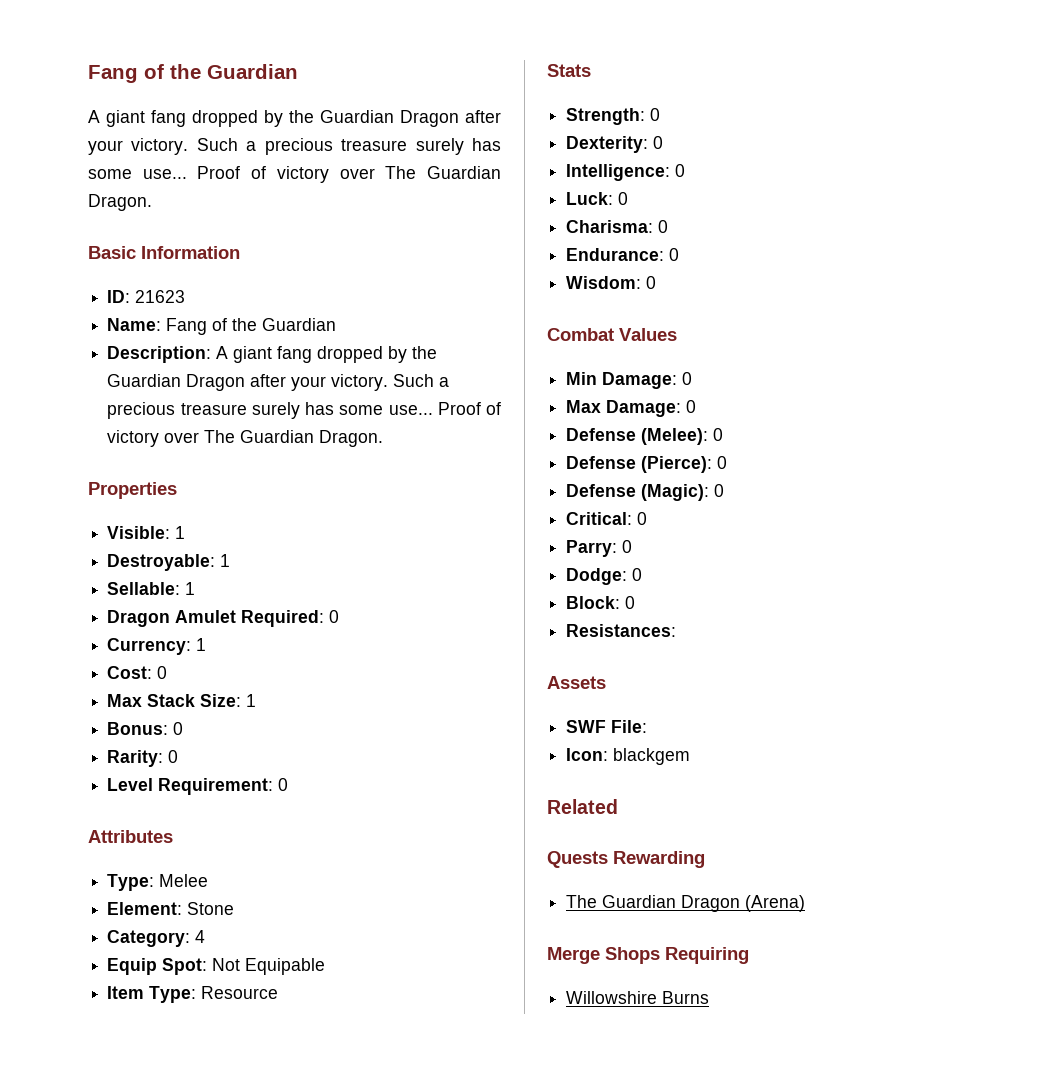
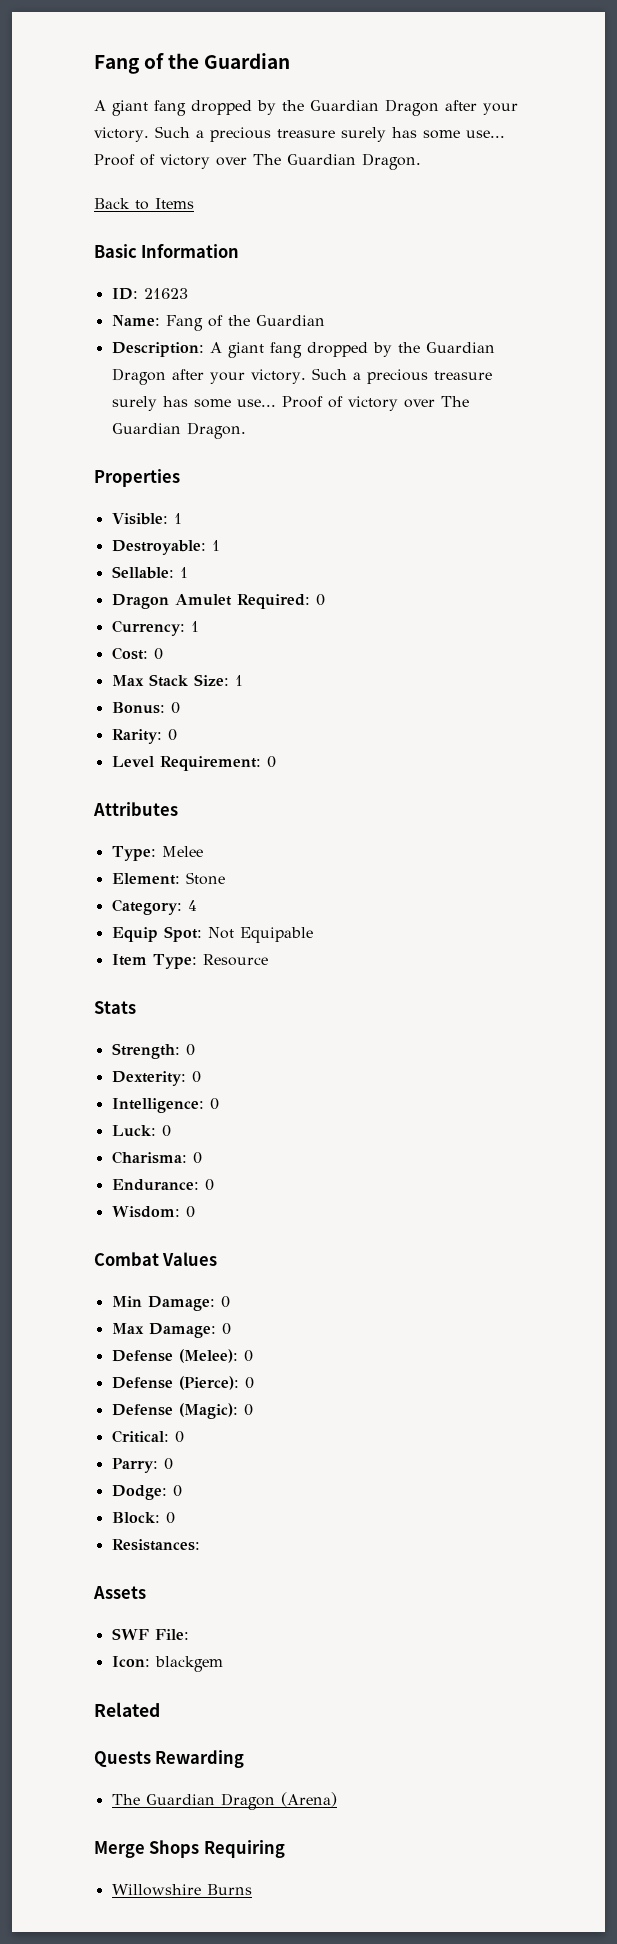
(152, 202) none -> [94,198,194,210] // Back to Items

